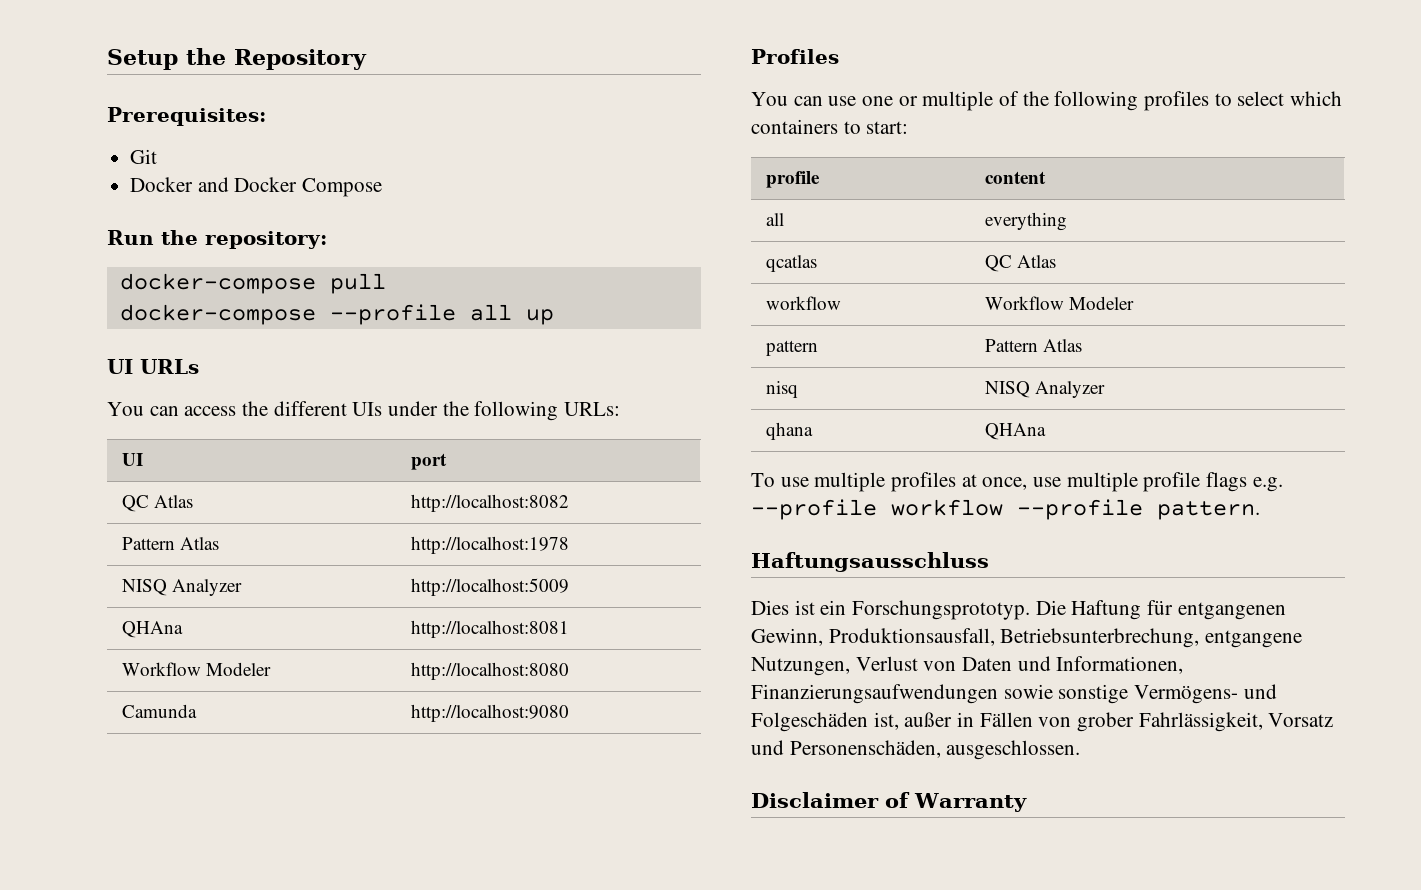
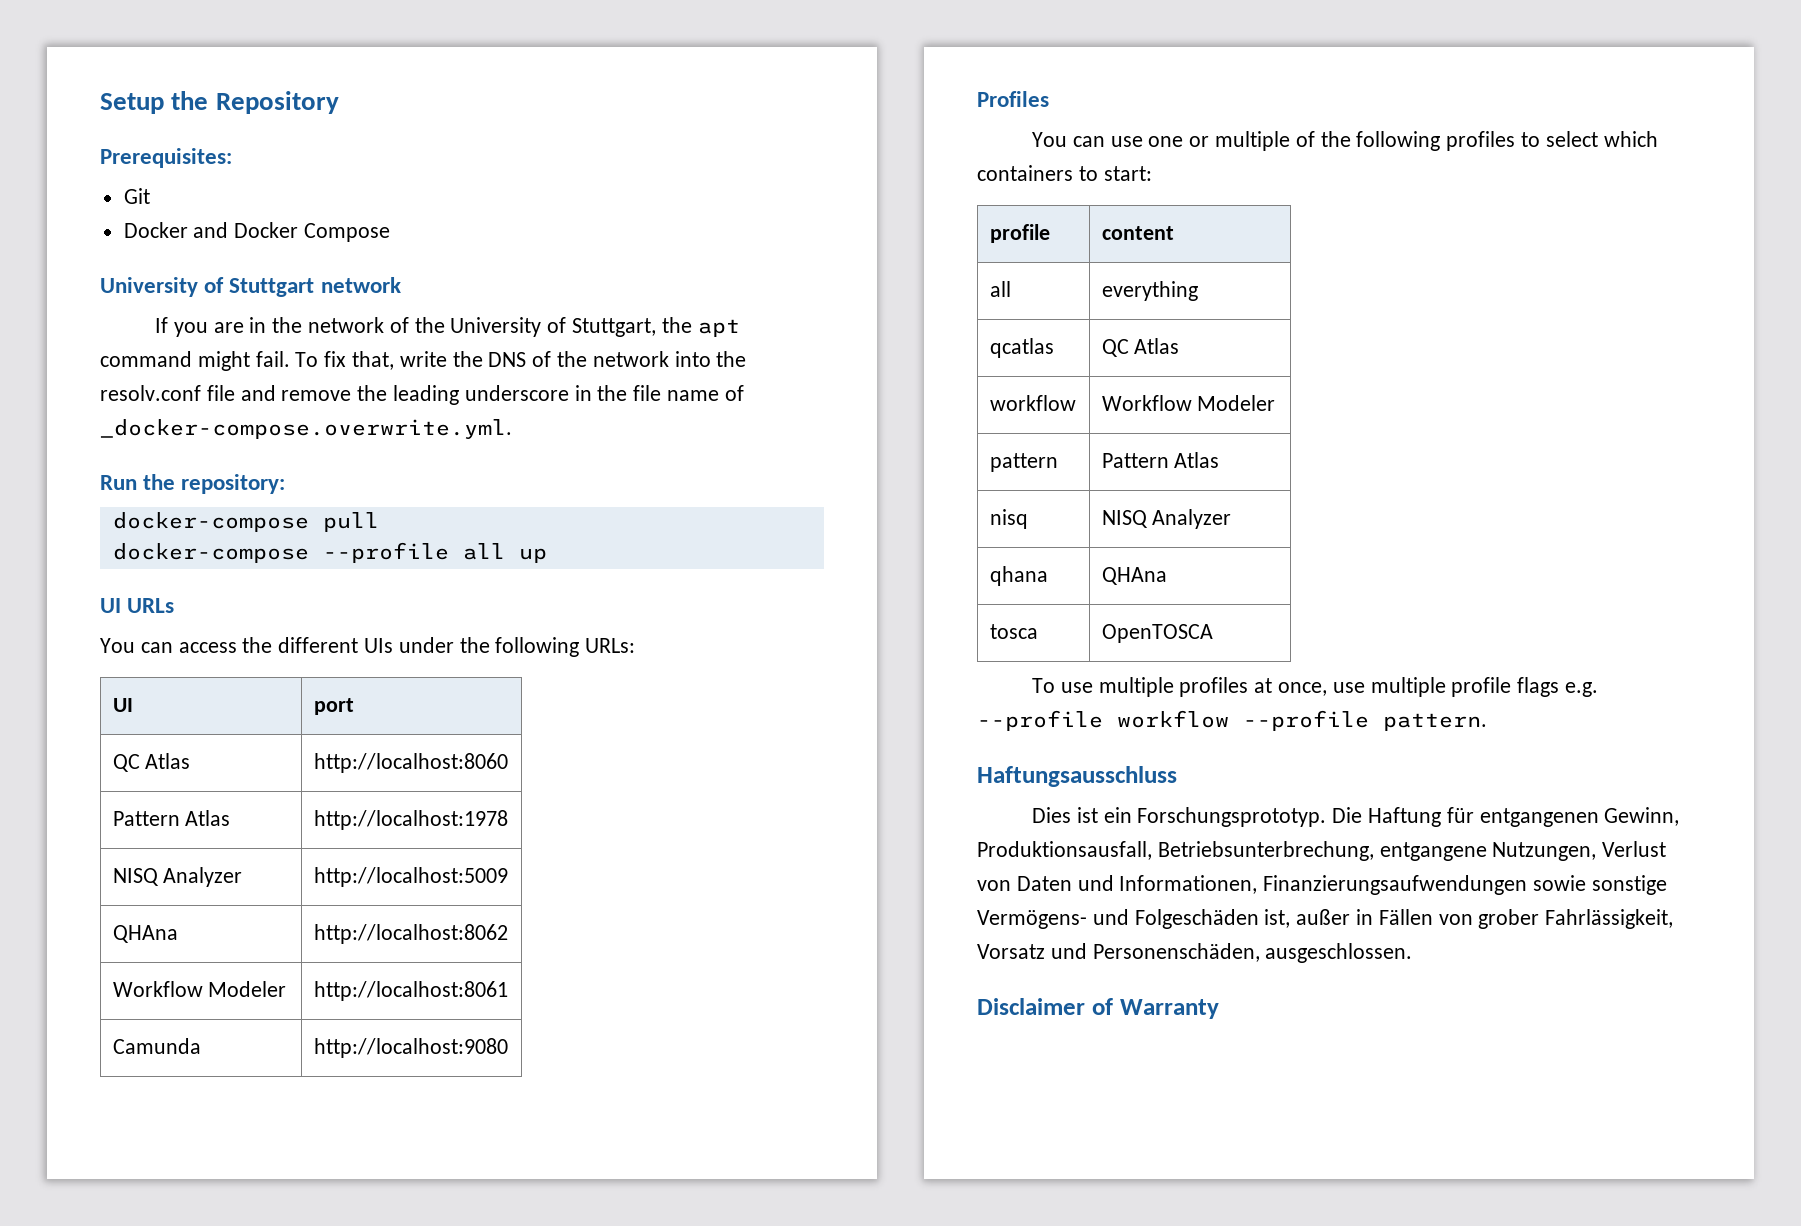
(383, 187) none -> [100,277,401,297] [154,317,740,337] [100,351,747,371] [100,385,744,405] [100,419,512,439] // University of Stuttgart network // If you are in the network of the University of Stuttgart, the apt command might fail. To fix that, write the DNS of the network into the resolv.conf file and remove the leading underscore in the file name of _docker-compose.overwrite.yml.
[411,494,570,512] http://localhost:8082 -> [313,753,508,773] http://localhost:8060
[411,620,570,638] http://localhost:8081 -> [313,924,508,944] http://localhost:8062
[411,662,570,680] http://localhost:8080 -> [313,981,508,1001] http://localhost:8061
(1047, 431) none -> [989,624,1038,639] [1101,624,1213,643] // tosca | OpenTOSCA

